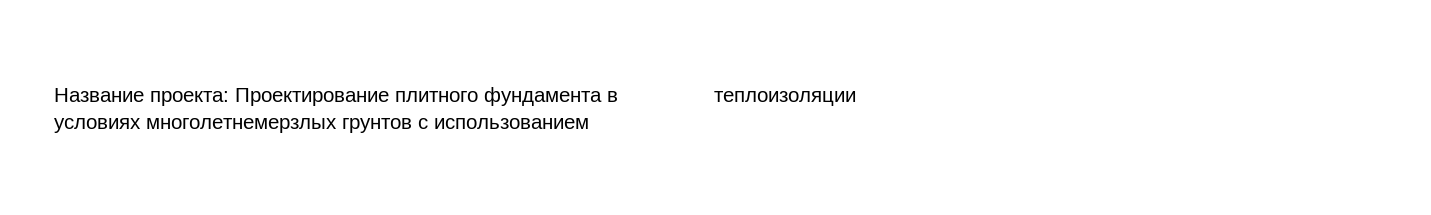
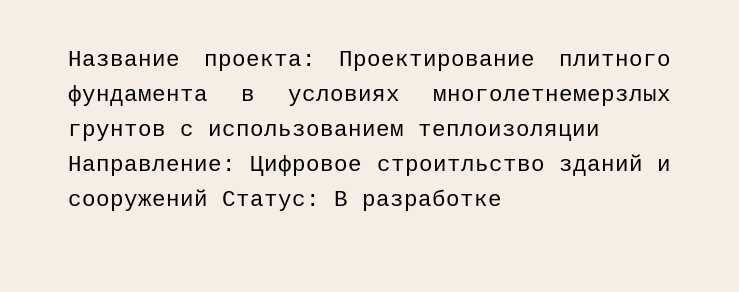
(856, 98) none -> [68,154,671,176] [68,189,502,211] Направление: Цифровое строитльство зданий и сооружений Статус: В разработке

